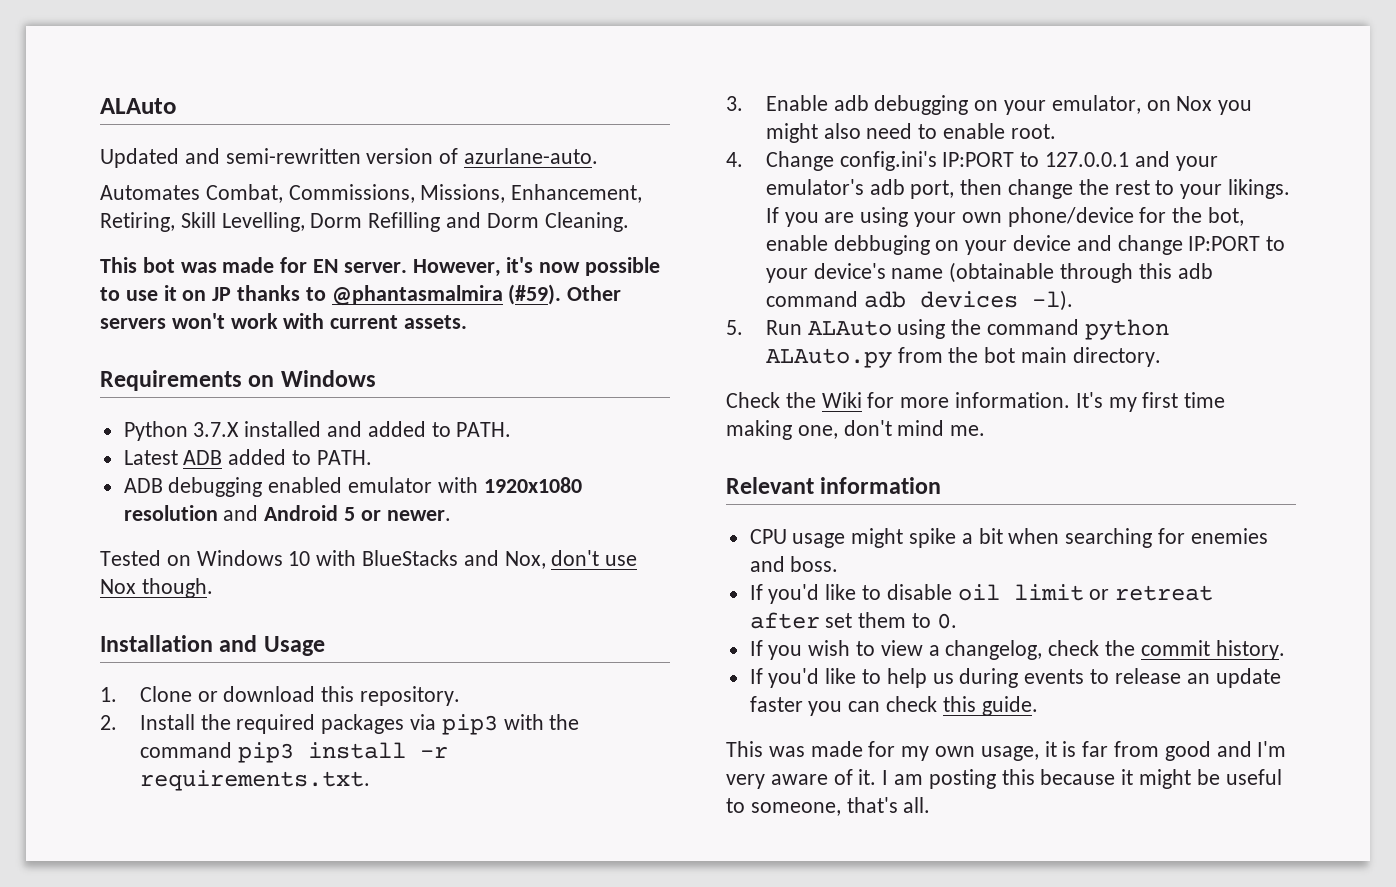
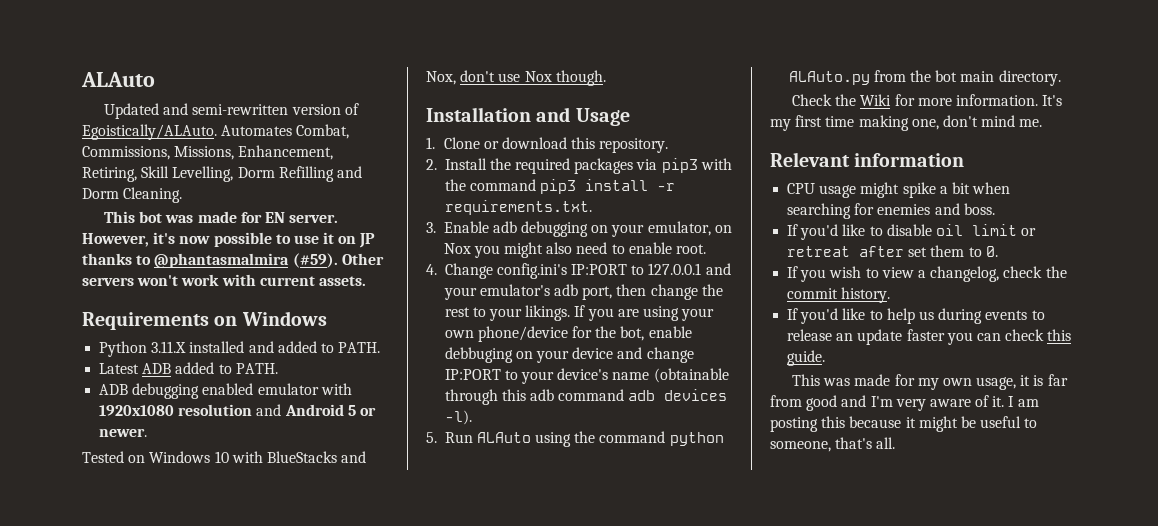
[464,148,599,164] azurlane-auto. // -> [82,124,217,140] Egoistically/ALAuto.
[193,422,240,437] 3.7.X -> [151,341,187,353] 3.11.X

